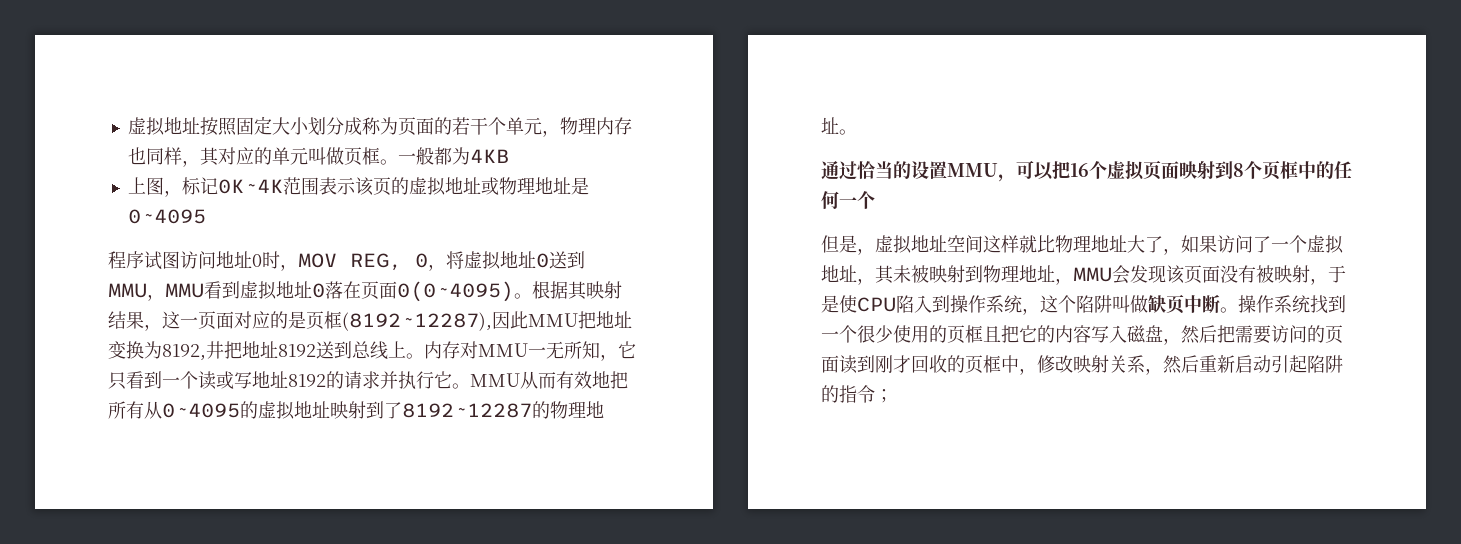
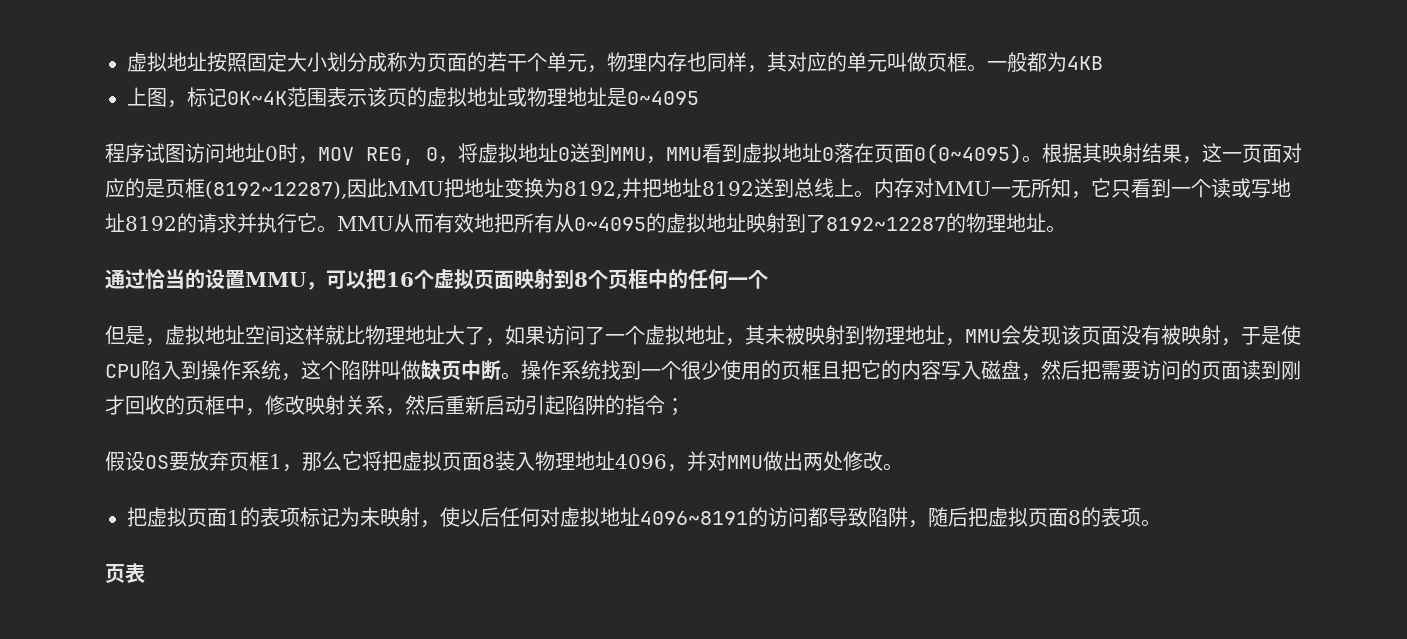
(893, 396) none -> [105,451,903,472] [127,507,1161,528] [105,563,145,583] // 假设OS要放弃页框1，那么它将把虚拟页面8装入物理地址4096，并对MMU做出两处修改。 // 把虚拟页面1的表项标记为未映射，使以后任何对虚拟地址4096~8191的访问都导致陷阱，随后把虚拟页面8的表项。 // 页表

